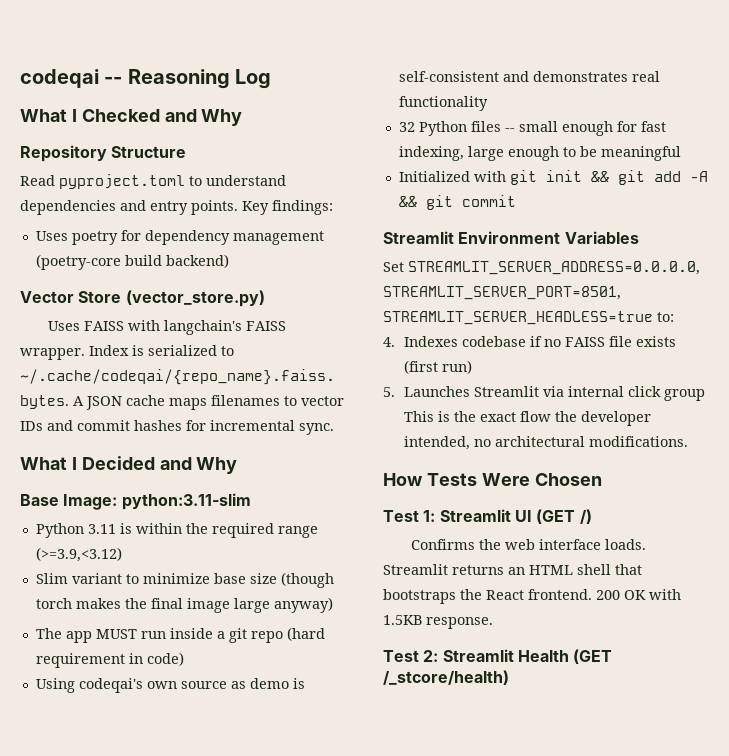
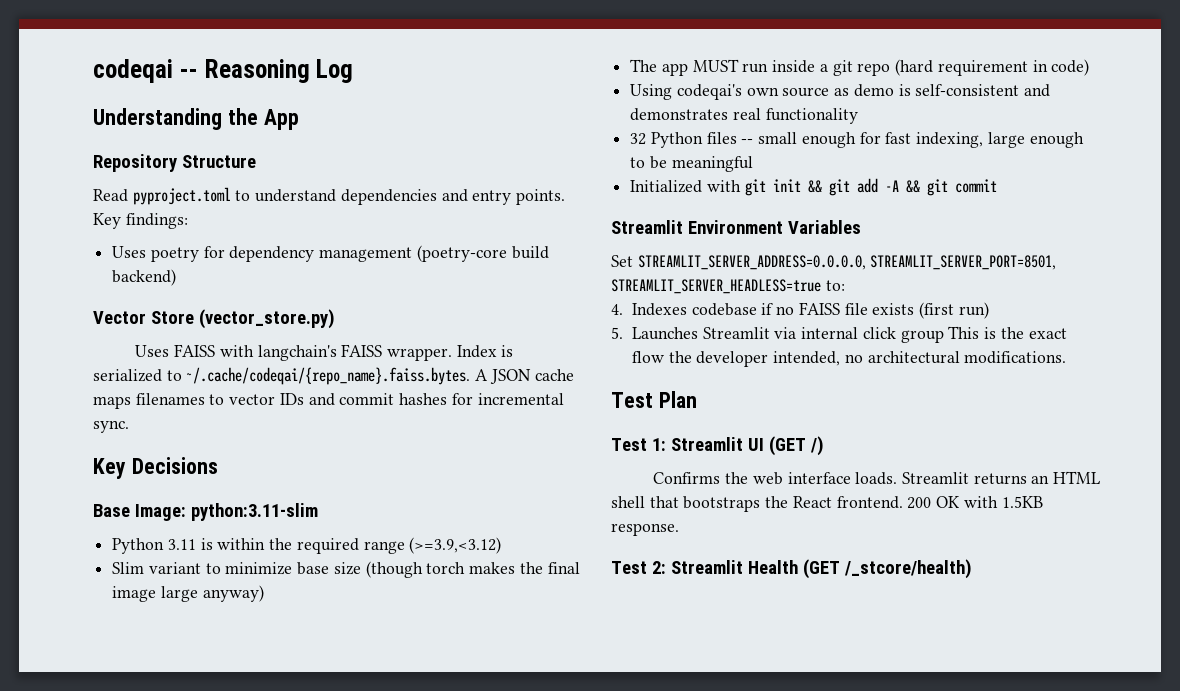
[20,109,243,126] What I Checked and Why -> [93,108,299,130] Understanding the App
[20,456,238,474] What I Decided and Why -> [93,457,218,479] Key Decisions
[383,473,602,486] How Tests Were Chosen -> [611,391,697,408] Test Plan

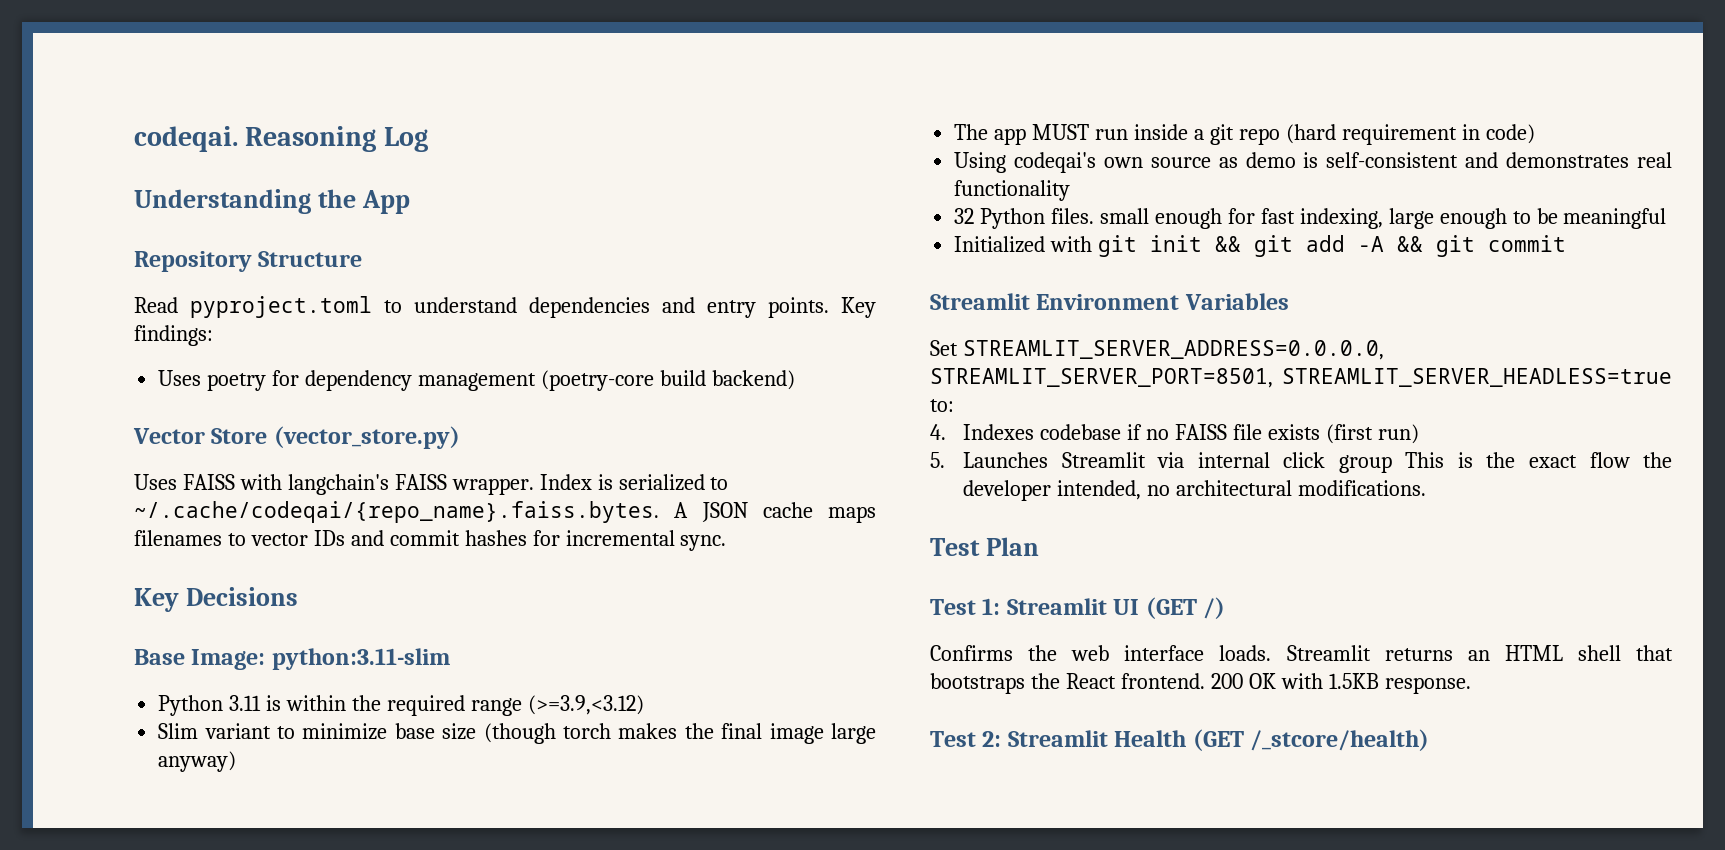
[93,59,198,83] codeqai -- -> [134,126,238,152] codeqai.
[706,132,754,144] files -- -> [1051,208,1095,224] files.

